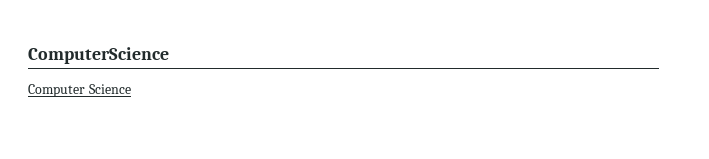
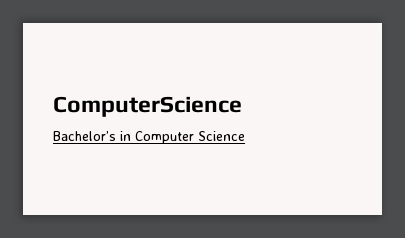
(169, 55) none -> [53,131,131,141] Bachelor’s in

